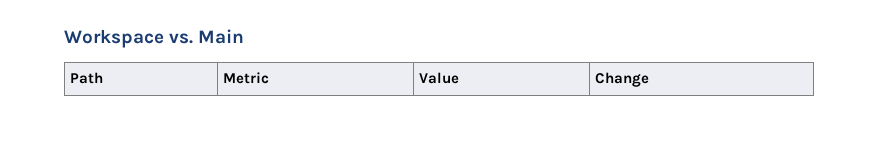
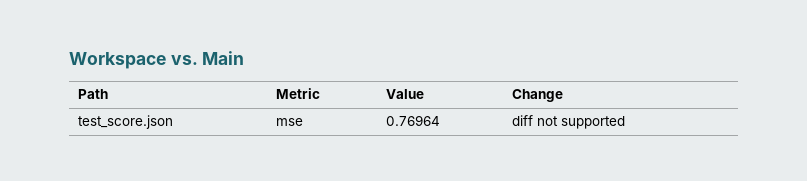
(650, 79) none -> [77,115,173,129] [275,118,303,126] [385,115,440,126] [511,115,625,129] // test_score.json | mse | 0.76964 | diff not supported

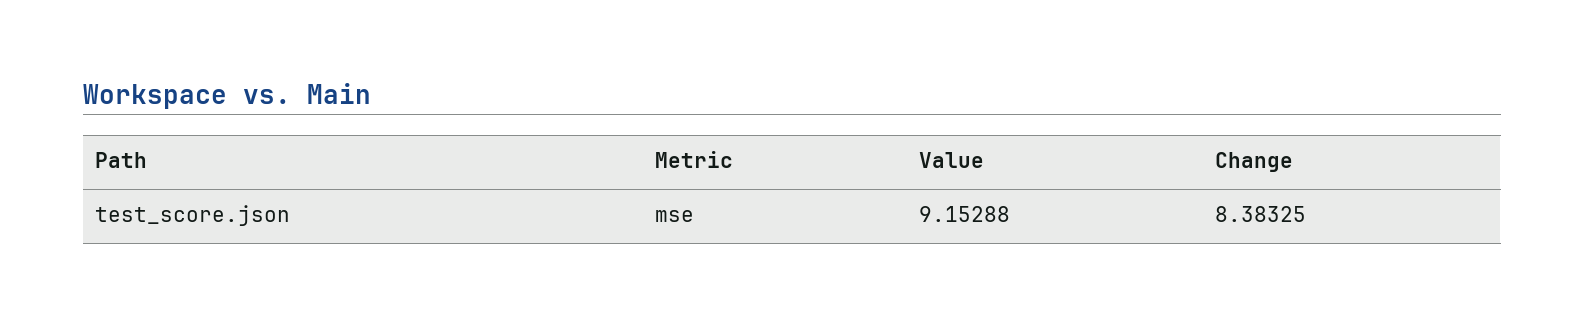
[385,115,440,126] [511,115,625,129] 0.76964 | diff not supported -> [919,206,1011,222] [1215,206,1307,222] 9.15288 | 8.38325

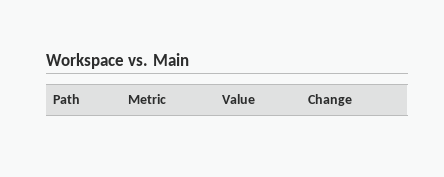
[95,205,291,226] [655,210,695,222] [919,206,1011,222] [1215,206,1307,222] // test_score.json | mse | 9.15288 | 8.38325 -> (353, 100) none

